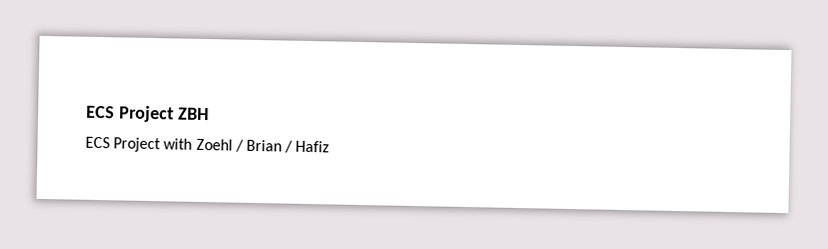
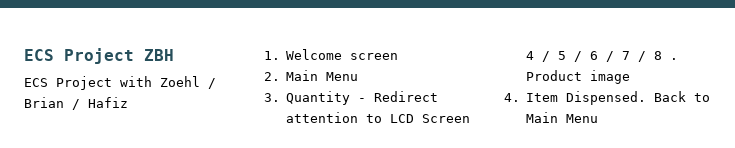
(330, 146) none -> [264,49,399,60] [264,70,359,81] [264,91,439,105] [286,112,471,123] [526,51,679,62] [526,70,631,84] [504,91,711,105] [526,112,599,123] // 1. Welcome screen // 2. Main Menu // 3. Quantity - Redirect attention to LCD Screen 4 / 5 / 6 / 7 / 8 . Product image // 4. Item Dispensed. Back to Main Menu

